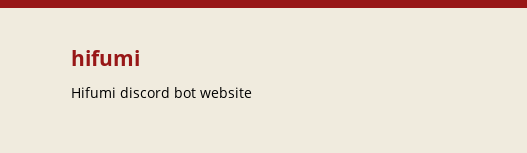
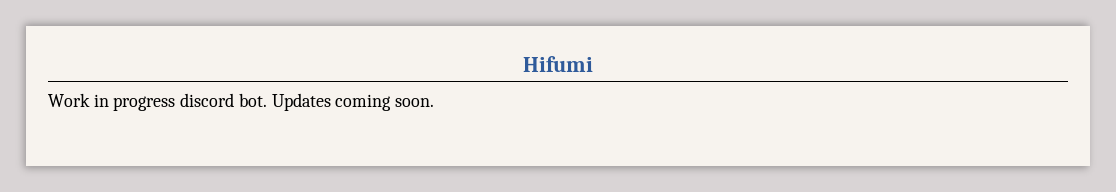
[71,50,140,66] [71,87,252,98] hifumi // Hifumi discord bot website -> [523,56,593,72] [48,93,435,111] Hifumi // Work in progress discord bot. Updates coming soon.

